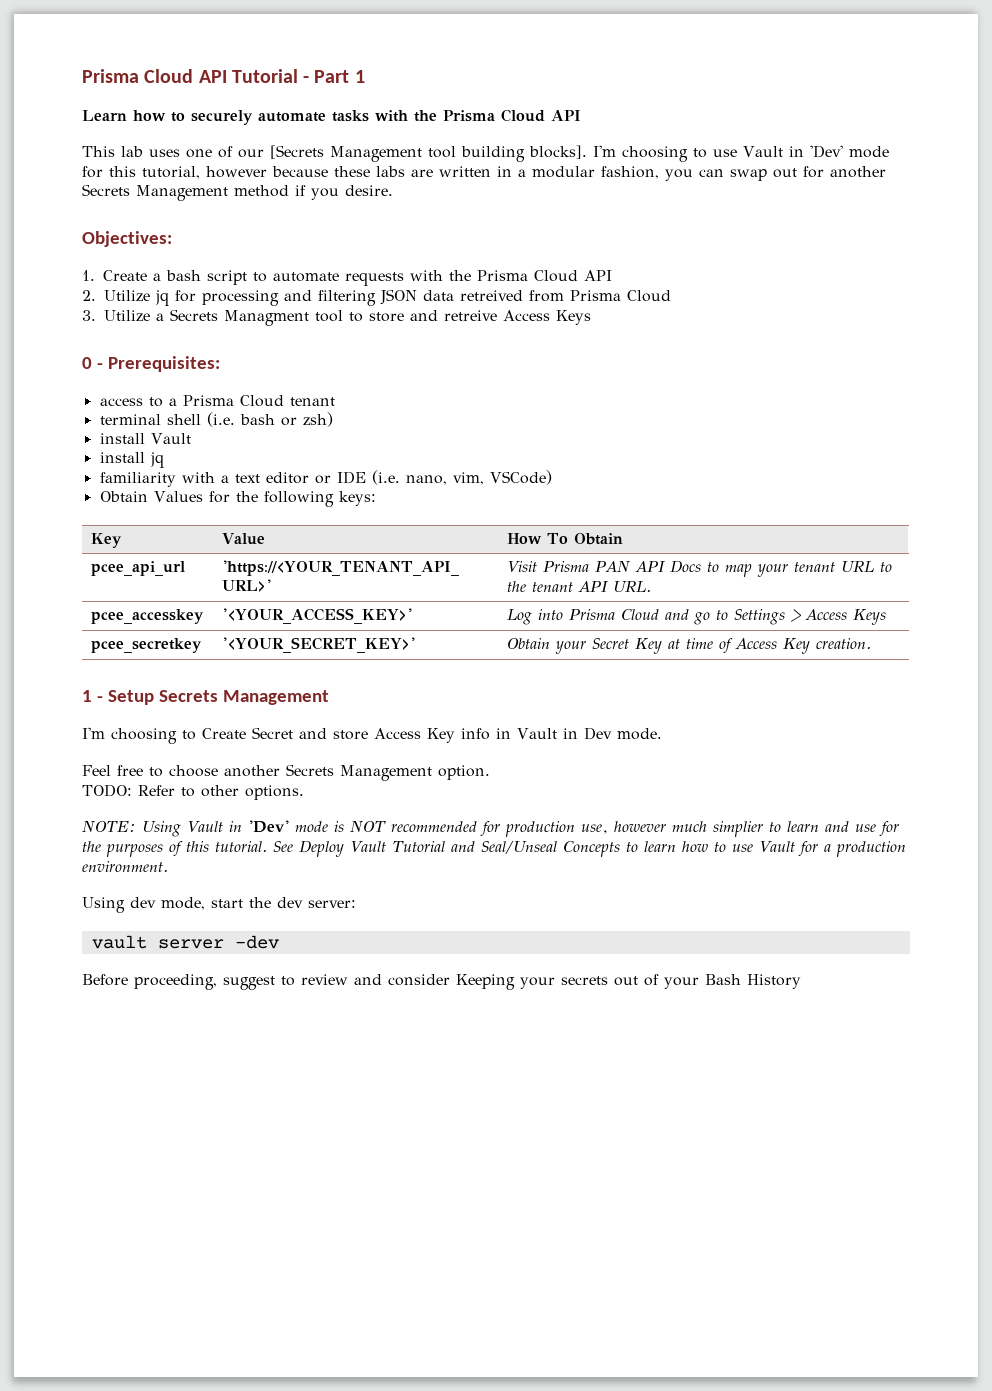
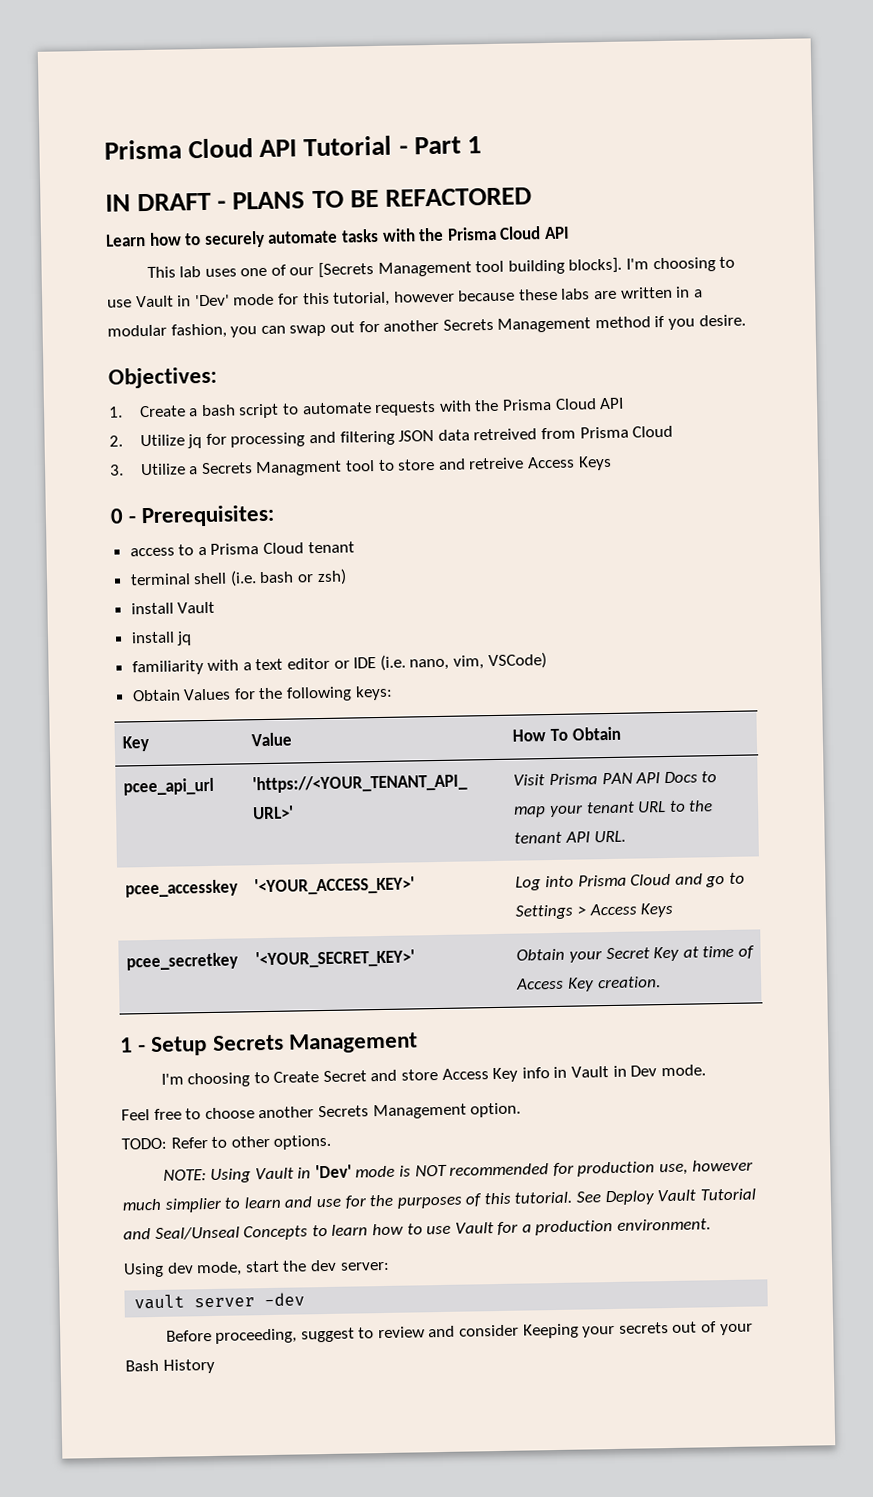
(365, 76) none -> [105,187,532,212] // IN DRAFT - PLANS TO BE REFACTORED

